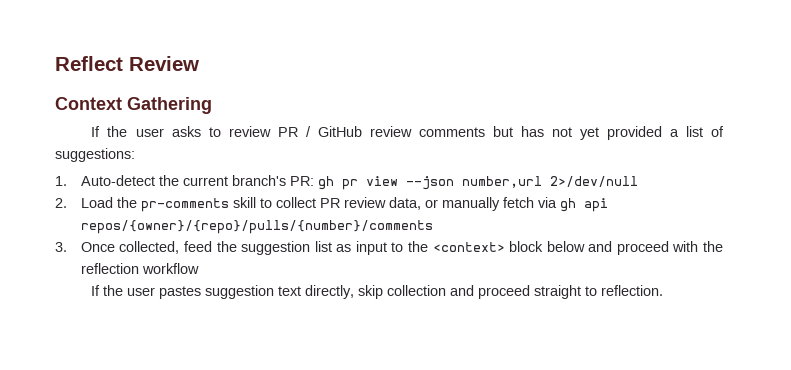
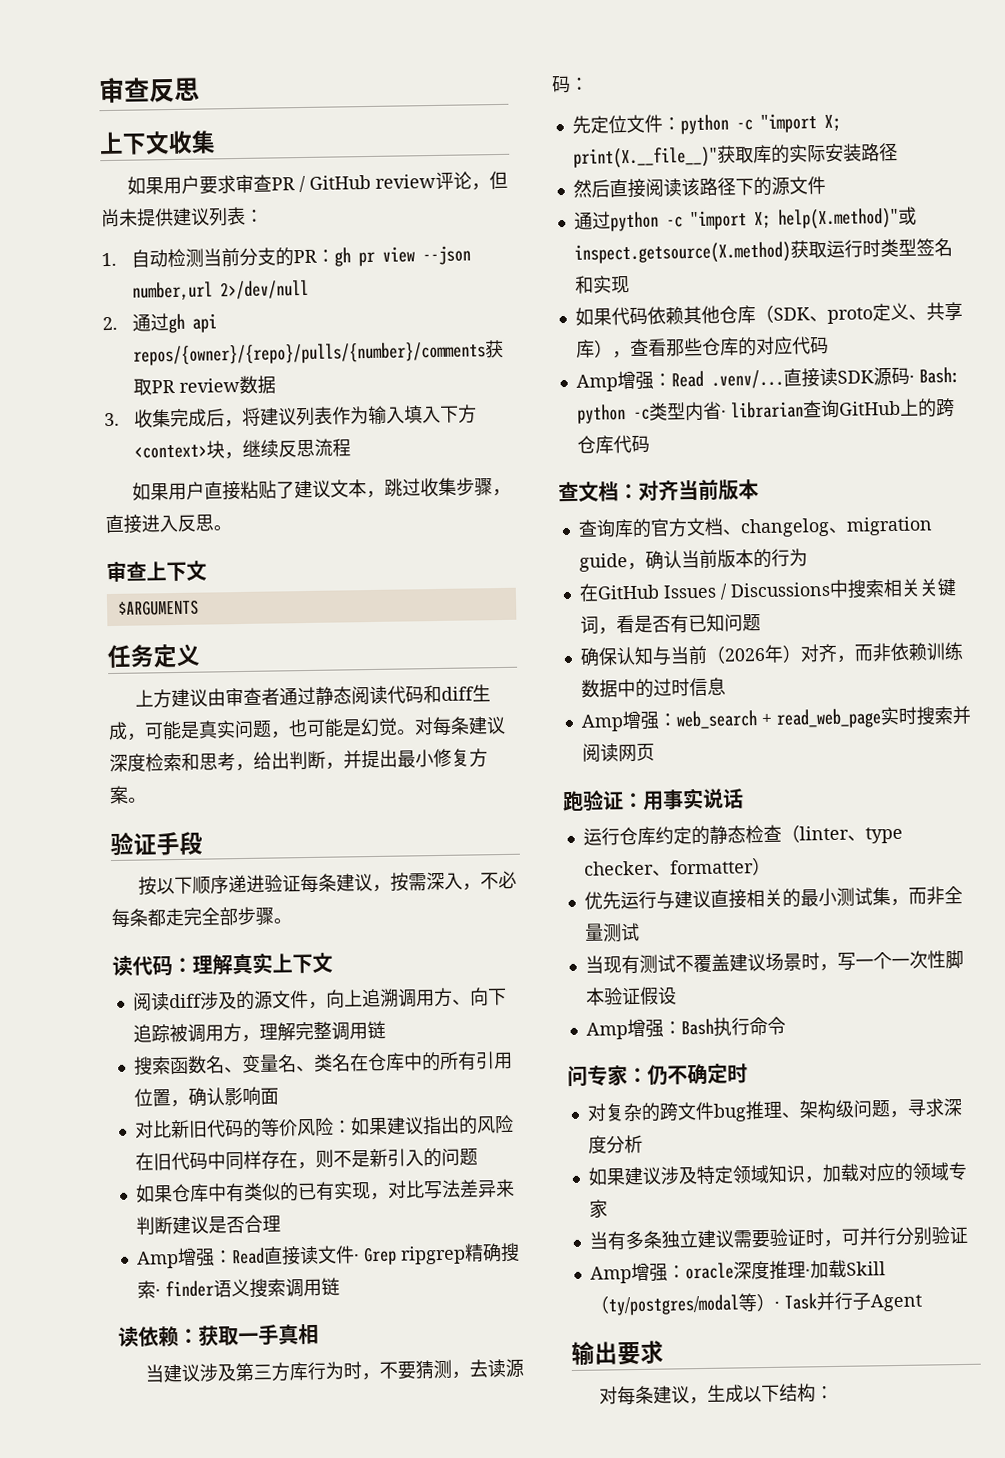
[55,56,199,71] [55,97,212,114] [91,126,725,140] [55,148,135,162] [55,175,314,186] Reflect Review // Context Gathering // If the user asks to review PR / GitHub review comments but has not yet provided a list of suggestions: // 1. Auto-detect the current branch's PR: -> [98,77,200,104] [99,130,216,155] [127,170,509,195] [100,206,264,228] [101,247,335,268] 审查反思 // 上下文收集 // 如果用户要求审查PR / GitHub review评论，但尚未提供建议列表： // 1.自动检测当前分支的PR：
[80,197,608,212] [80,220,433,234] [55,241,723,255] [80,263,199,274] [91,285,664,299] Load the pr-comments skill to collect PR review data, or manually fetch via gh api repos/{owner}/{repo}/pulls/{number}/comments // 3. Once collected, feed the suggestion list as input to the <context> block below and proceed with the reflection workflow // If the user pastes suggestion text directly, skip collection and proceed straight to reflection. -> [131,313,217,334] [132,339,504,366] [132,375,276,396] [104,404,477,429] [133,438,351,460] [132,477,512,501] [105,514,232,534] [106,560,207,583] [116,599,199,616] [107,643,200,669] [135,684,492,709] [108,715,506,741] [109,748,488,773] [109,785,147,805] [110,831,203,857] [138,870,518,896] [111,906,292,929] [112,952,333,977] [132,987,507,1011] [132,1020,386,1043] [132,1051,513,1076] [133,1086,279,1108] [133,1114,514,1139] [134,1147,478,1171] [134,1178,515,1203] [135,1214,281,1235] [135,1242,520,1269] [136,1277,340,1299] [118,1323,319,1347] [145,1358,525,1383] [551,75,589,94] [571,113,841,135] [572,142,898,169] [572,175,826,199] [573,206,917,232] [573,238,953,265] [574,275,630,294] [574,301,963,326] [575,336,829,359] [575,366,960,392] [576,398,955,424] [576,434,650,454] [558,479,759,503] [577,516,933,538] [578,548,808,572] [578,578,957,602] [579,613,761,635] [579,641,963,667] [580,677,726,698] [580,705,971,732] [581,743,655,763] [562,787,744,812] [582,824,903,846] [583,856,771,877] [583,885,963,910] [584,922,640,943] [584,949,964,975] [584,986,677,1006] [585,1016,786,1040] [567,1063,748,1088] [586,1097,962,1122] [587,1134,643,1154] [587,1161,967,1186] [588,1199,608,1219] [588,1225,968,1251] [589,1259,886,1284] [589,1291,922,1316] [571,1340,664,1366] [599,1383,835,1406] 通过gh api repos/{owner}/{repo}/pulls/{number}/comments获取PR review数据 // 3.收集完成后，将建议列表作为输入填入下方<context>块，继续反思流程 // 如果用户直接粘贴了建议文本，跳过收集步骤，直接进入反思。 // 审查上下文 // $ARGUMENTS // 任务定义 // 上方建议由审查者通过静态阅读代码和diff生成，可能是真实问题，也可能是幻觉。对每条建议深度检索和思考，给出判断，并提出最小修复方案。 // 验证手段 // 按以下顺序递进验证每条建议，按需深入，不必每条都走完全部步骤。 // 读代码：理解真实上下文 // 阅读diff涉及的源文件，向上追溯调用方、向下追踪被调用方，理解完整调用链 // 搜索函数名、变量名、类名在仓库中的所有引用位置，确认影响面 // 对比新旧代码的等价风险：如果建议指出的风险在旧代码中同样存在，则不是新引入的问题 // 如果仓库中有类似的已有实现，对比写法差异来判断建议是否合理 // Amp增强：Read直接读文件· Grep ripgrep精确搜索· finder语义搜索调用链 // 读依赖：获取一手真相 // 当建议涉及第三方库行为时，不要猜测，去读源码： // 先定位文件：python -c "import X; print(X.__file__)"获取库的实际安装路径 // 然后直接阅读该路径下的源文件 // 通过python -c "import X; help(X.method)"或inspect.getsource(X.method)获取运行时类型签名和实现 // 如果代码依赖其他仓库（SDK、proto定义、共享库），查看那些仓库的对应代码 // Amp增强：Read .venv/...直接读SDK源码· Bash: python -c类型内省· librarian查询GitHub上的跨仓库代码 // 查文档：对齐当前版本 // 查询库的官方文档、changelog、migration guide，确认当前版本的行为 // 在GitHub Issues / Discussions中搜索相关关键词，看是否有已知问题 // 确保认知与当前（2026年）对齐，而非依赖训练数据中的过时信息 // Amp增强：web_search + read_web_page实时搜索并阅读网页 // 跑验证：用事实说话 // 运行仓库约定的静态检查（linter、type checker、formatter） // 优先运行与建议直接相关的最小测试集，而非全量测试 // 当现有测试不覆盖建议场景时，写一个一次性脚本验证假设 // Amp增强：Bash执行命令 // 问专家：仍不确定时 // 对复杂的跨文件bug推理、架构级问题，寻求深度分析 // 如果建议涉及特定领域知识，加载对应的领域专家 // 当有多条独立建议需要验证时，可并行分别验证 // Amp增强：oracle深度推理·加载Skill（ty/postgres/modal等）· Task并行子Agent // 输出要求 // 对每条建议，生成以下结构：

